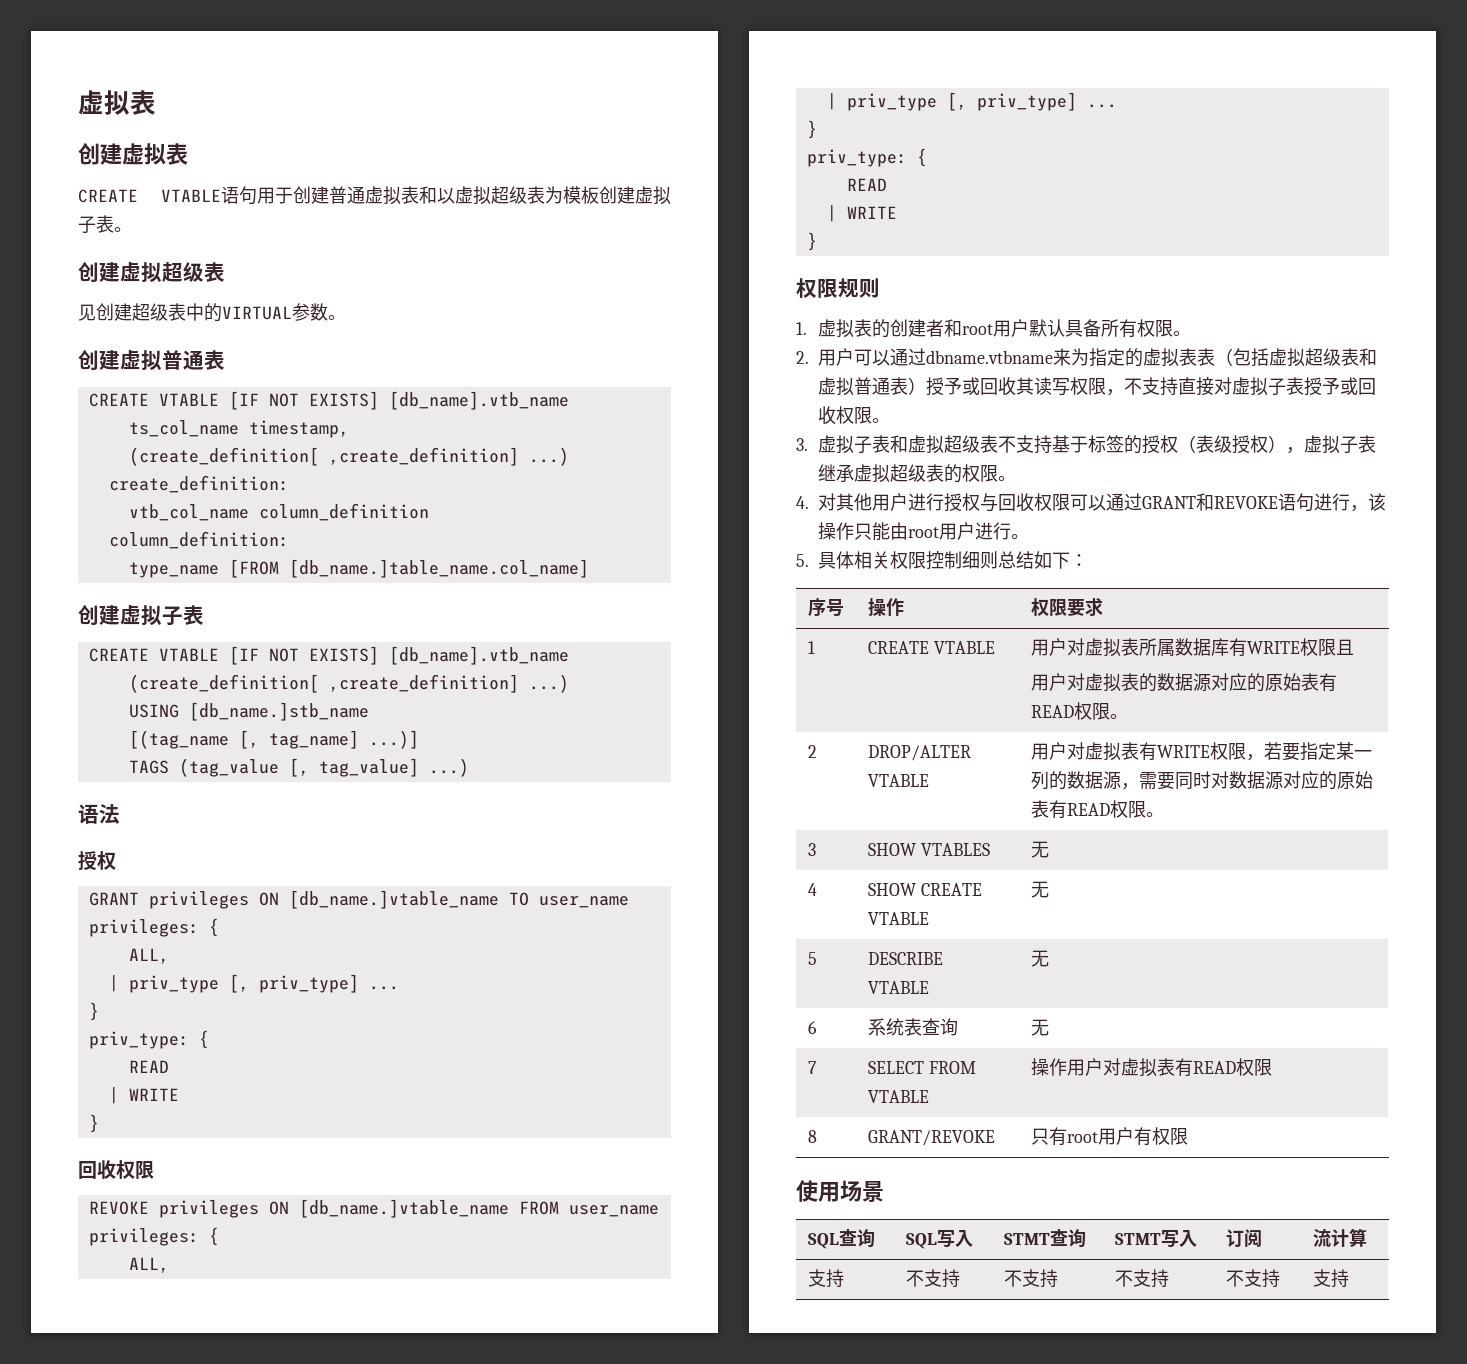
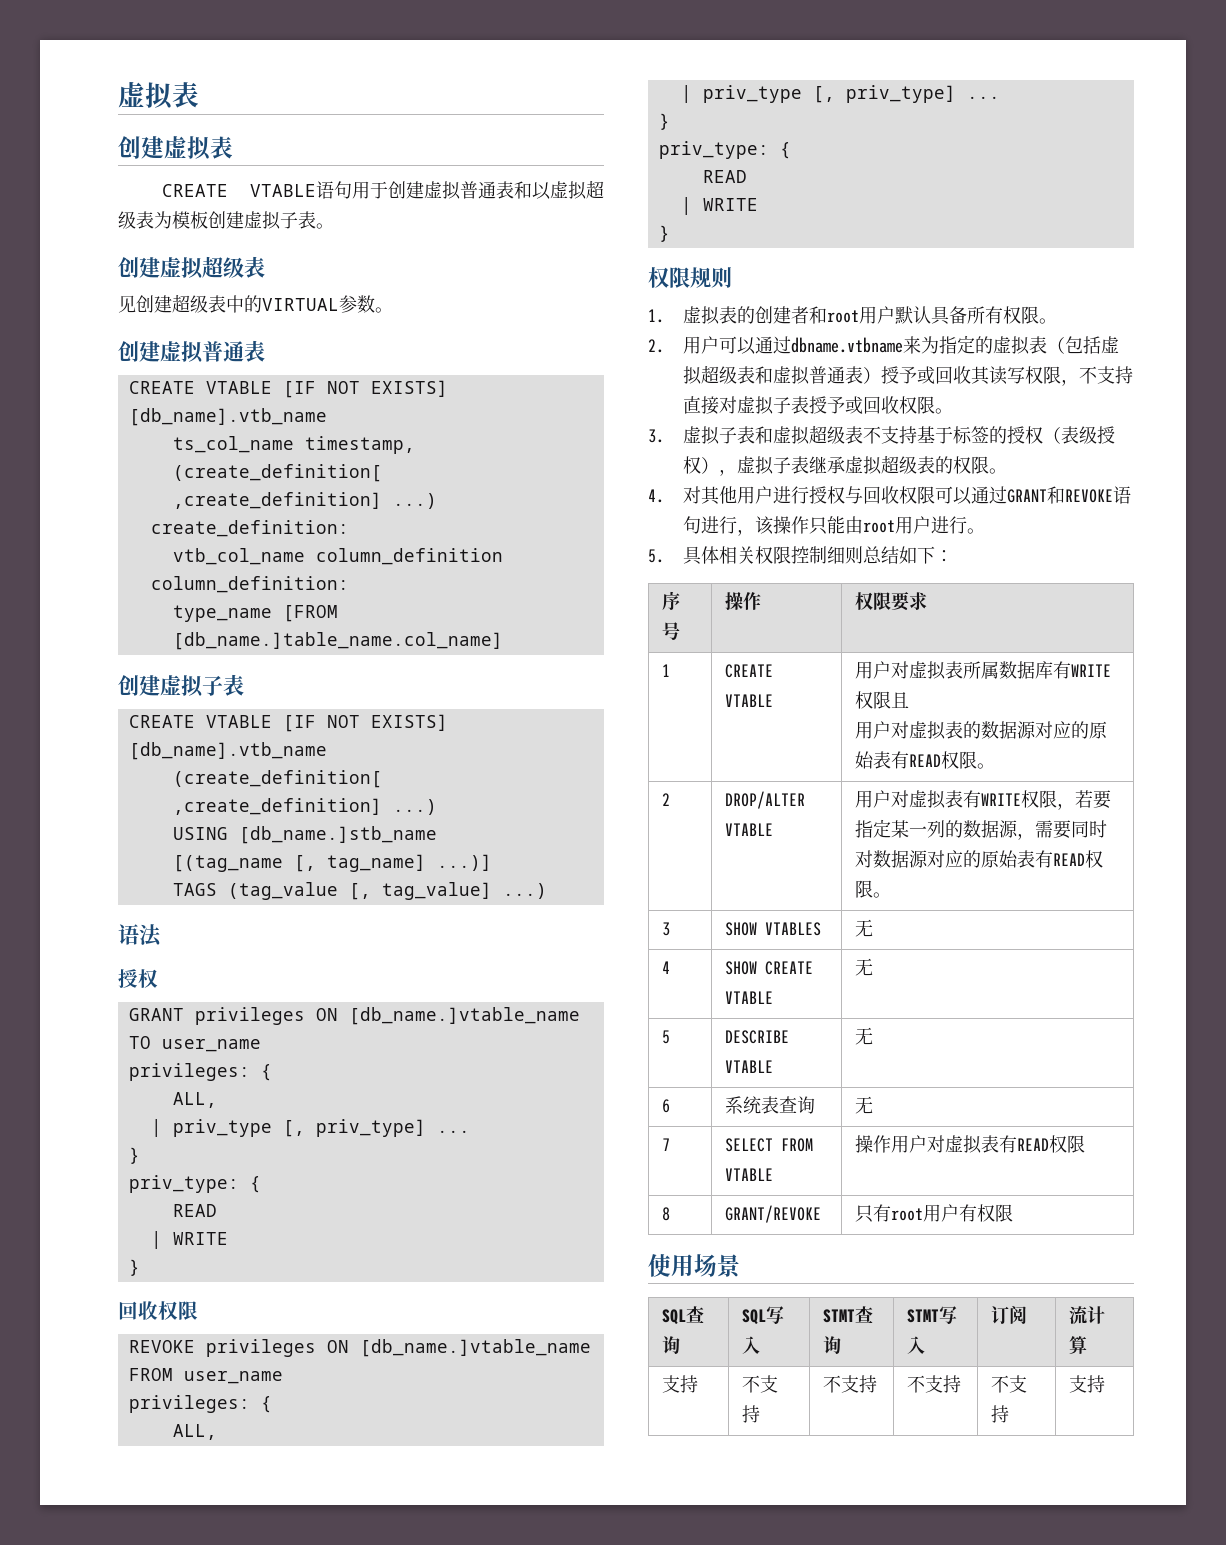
[329,186,401,205] 普通虚拟 -> [424,181,496,200] 虚拟普通
[1197,348,1216,366] 表 -> (1048, 345) none

